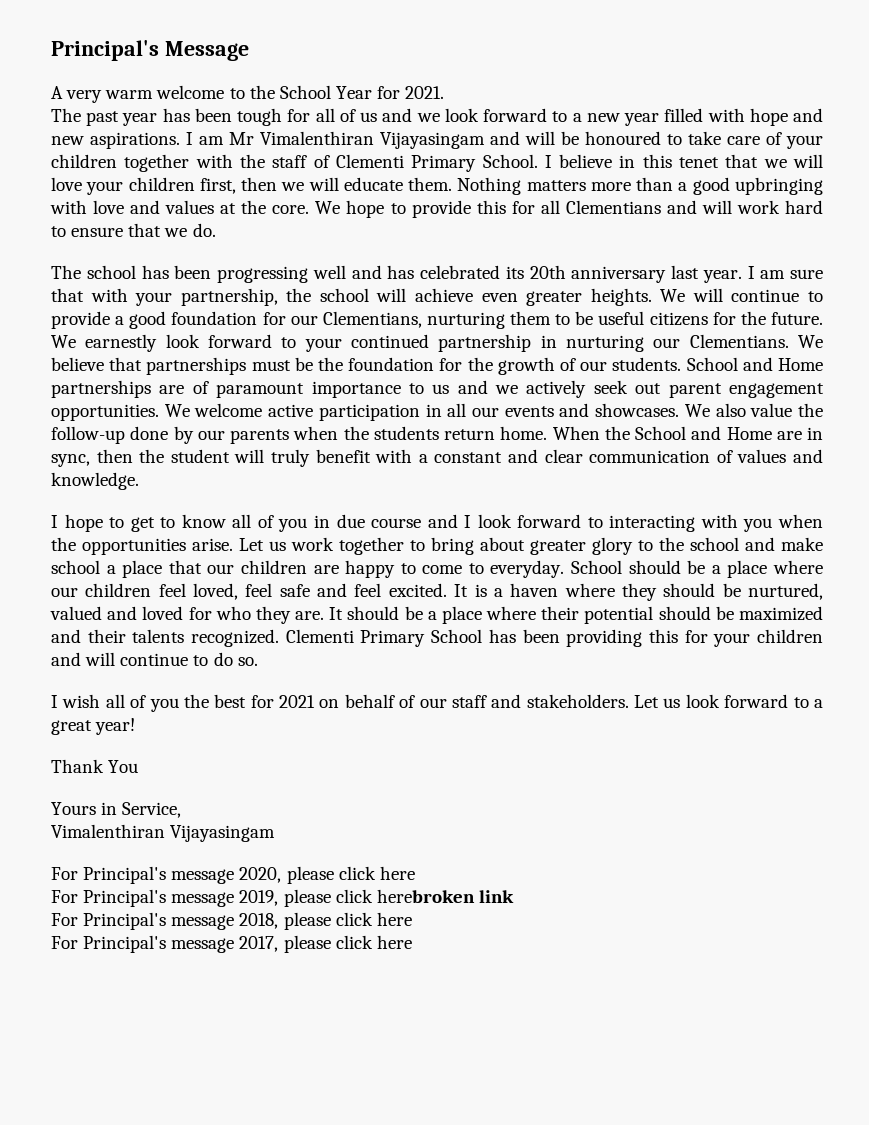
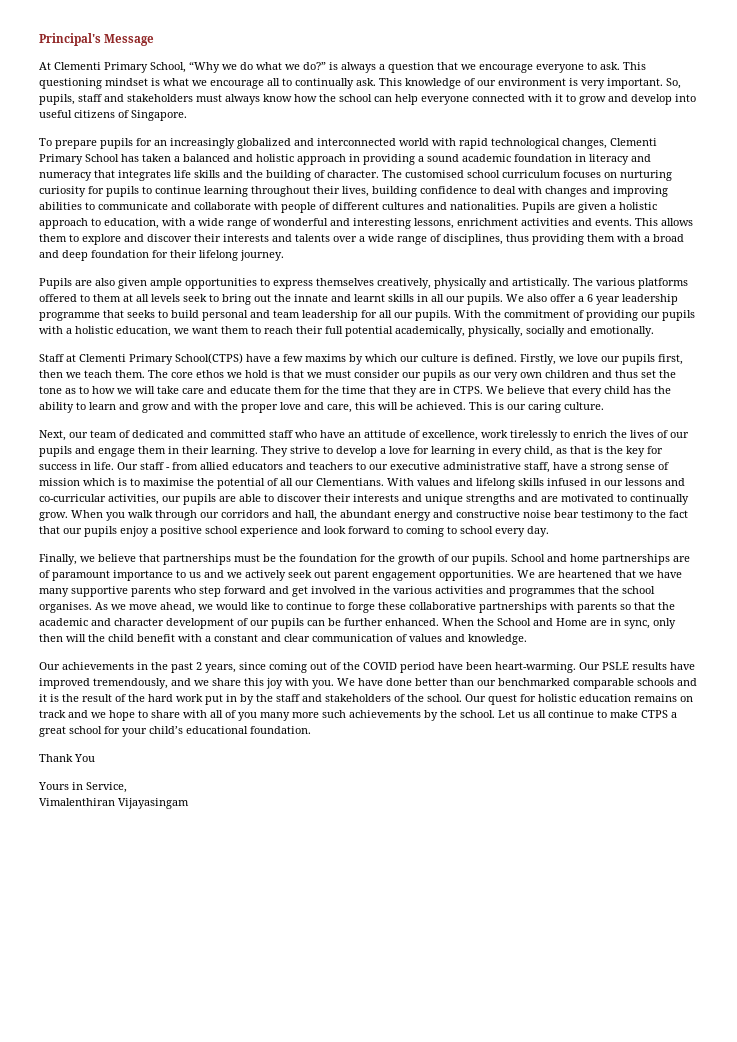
[51,85,445,103] [51,108,823,126] [51,131,823,149] [51,154,823,172] [51,177,823,195] [50,200,823,218] [51,223,216,237] [51,265,823,283] [51,288,823,306] [51,311,823,329] [51,334,824,352] A very warm welcome to the School Year for 2021. // The past year has been tough for all of us and we look forward to a new year filled with hope and new aspirations. I am Mr Vimalenthiran Vijayasingam and will be honoured to take care of your children together with the staff of Clementi Primary School. I believe in this tenet that we will love your children first, then we will educate them. Nothing matters more than a good upbringing with love and values at the core. We hope to provide this for all Clementians and will work hard to ensure that we do. // The school has been progressing well and has celebrated its 20th anniversary last year. I am sure that with your partnership, the school will achieve even greater heights. We will continue to provide a good foundation for our Clementians, nurturing them to be useful citizens for the future. We earnestly look forward to your continued partnership in nurturing our Clementians. We -> [39,61,646,73] [39,78,681,89] [39,94,696,105] [39,110,187,121] [39,138,657,149] [39,154,651,165] [39,170,672,181] [39,186,668,197] [39,202,657,213] [39,218,693,229] [39,234,684,245] [39,250,284,261] [39,278,688,289] [39,294,678,305] [39,310,695,321] [39,326,654,337] [39,353,683,365] [39,370,676,381] [39,386,671,397] [39,402,604,413] [39,430,689,441] [39,446,663,457] [39,462,669,473] [39,478,685,489] [39,494,689,505] [39,510,688,521] [39,526,549,537] [39,554,95,565] At Clementi Primary School, “Why we do what we do?” is always a question that we encourage everyone to ask. This questioning mindset is what we encourage all to continually ask. This knowledge of our environment is very important. So, pupils, staff and stakeholders must always know how the school can help everyone connected with it to grow and develop into useful citizens of Singapore. // To prepare pupils for an increasingly globalized and interconnected world with rapid technological changes, Clementi Primary School has taken a balanced and holistic approach in providing a sound academic foundation in literacy and numeracy that integrates life skills and the building of character. The customised school curriculum focuses on nurturing curiosity for pupils to continue learning throughout their lives, building confidence to deal with changes and improving abilities to communicate and collaborate with people of different cultures and nationalities. Pupils are given a holistic approach to education, with a wide range of wonderful and interesting lessons, enrichment activities and events. This allows them to explore and discover their interests and talents over a wide range of disciplines, thus providing them with a broad and deep foundation for their lifelong journey. // Pupils are also given ample opportunities to express themselves creatively, physically and artistically. The various platforms offered to them at all levels seek to bring out the innate and learnt skills in all our pupils. We also offer a 6 year leadership programme that seeks to build personal and team leadership for all our pupils. With the commitment of providing our pupils with a holistic education, we want them to reach their full potential academically, physically, socially and emotionally. // Staff at Clementi Primary School(CTPS) have a few maxims by which our culture is defined. Firstly, we love our pupils first, then we teach them. The core ethos we hold is that we must consider our pupils as our very own children and thus set the tone as to how we will take care and educate them for the time that they are in CTPS. We believe that every child has the ability to learn and grow and with the proper love and care, this will be achieved. This is our caring culture. // Next, our team of dedicated and committed staff who have an attitude of excellence, work tirelessly to enrich the lives of our pupils and engage them in their learning. They strive to develop a love for learning in every child, as that is the key for success in life. Our staff - from allied educators and teachers to our executive administrative staff, have a strong sense of mission which is to maximise the potential of all our Clementians. With values and lifelong skills infused in our lessons and co-curricular activities, our pupils are able to discover their interests and unique strengths and are motivated to continually grow. When you walk through our corridors and hall, the abundant energy and constructive noise bear testimony to the fact that our pupils enjoy a positive school experience and look forward to coming to school every day. // Finally, we
[612,357,824,371] students. School and Home -> [472,554,599,565] pupils. School and home
[194,403,823,421] [51,426,548,444] welcome active participation in all our events and showcases. We also value the follow-up done by our parents when the students return home. -> [538,570,682,578] [39,586,655,597] [39,602,675,613] [39,618,439,629] are heartened that we have many supportive parents who step forward and get involved in the various activities and programmes that the school organises. As we move ahead, we would like to continue to forge these collaborative partnerships with parents so that the academic and character development of our pupils can be further enhanced.
[96,449,310,467] then the student will truly -> [653,618,676,629] [39,634,134,642] only then will the child
[51,514,823,532] [51,537,823,555] [51,560,824,578] [51,583,824,601] [50,606,823,624] [51,629,824,647] [51,652,258,666] [51,694,824,712] [51,718,136,735] I hope to get to know all of you in due course and I look forward to interacting with you when the opportunities arise. Let us work together to bring about greater glory to the school and make school a place that our children are happy to come to everyday. School should be a place where our children feel loved, feel safe and feel excited. It is a haven where they should be nurtured, valued and loved for who they are. It should be a place where their potential should be maximized and their talents recognized. Clementi Primary School has been providing this for your children and will continue to do so. // I wish all of you the best for 2021 on behalf of our staff and stakeholders. Let us look forward to a great year! -> [39,662,695,673] [39,678,697,689] [39,694,693,705] [39,710,677,721] [39,726,311,737] Our achievements in the past 2 years, since coming out of the COVID period have been heart-warming. Our PSLE results have improved tremendously, and we share this joy with you. We have done better than our benchmarked comparable schools and it is the result of the hard work put in by the staff and stakeholders of the school. Our quest for holistic education remains on track and we hope to share with all of you many more such achievements by the school. Let us all continue to make CTPS a great school for your child’s educational foundation.
[51,866,415,884] [51,889,514,907] [51,912,412,930] [51,935,412,953] // For Principal's message 2020, please click here // For Principal's message 2019, please click herebroken link // For Principal's message 2018, please click here // For Principal's message 2017, please click here -> (189, 803) none

